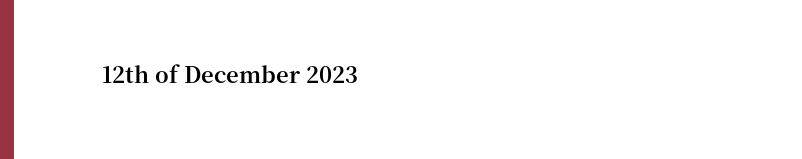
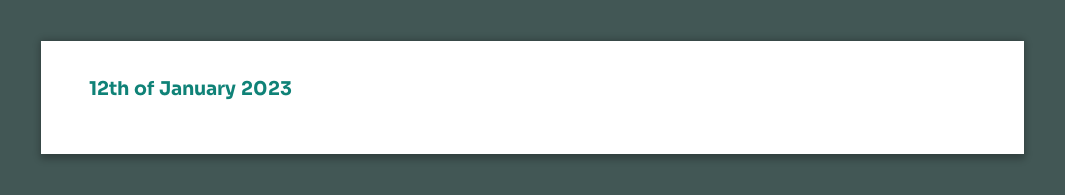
[184,65,300,83] December -> [159,81,237,100] January

